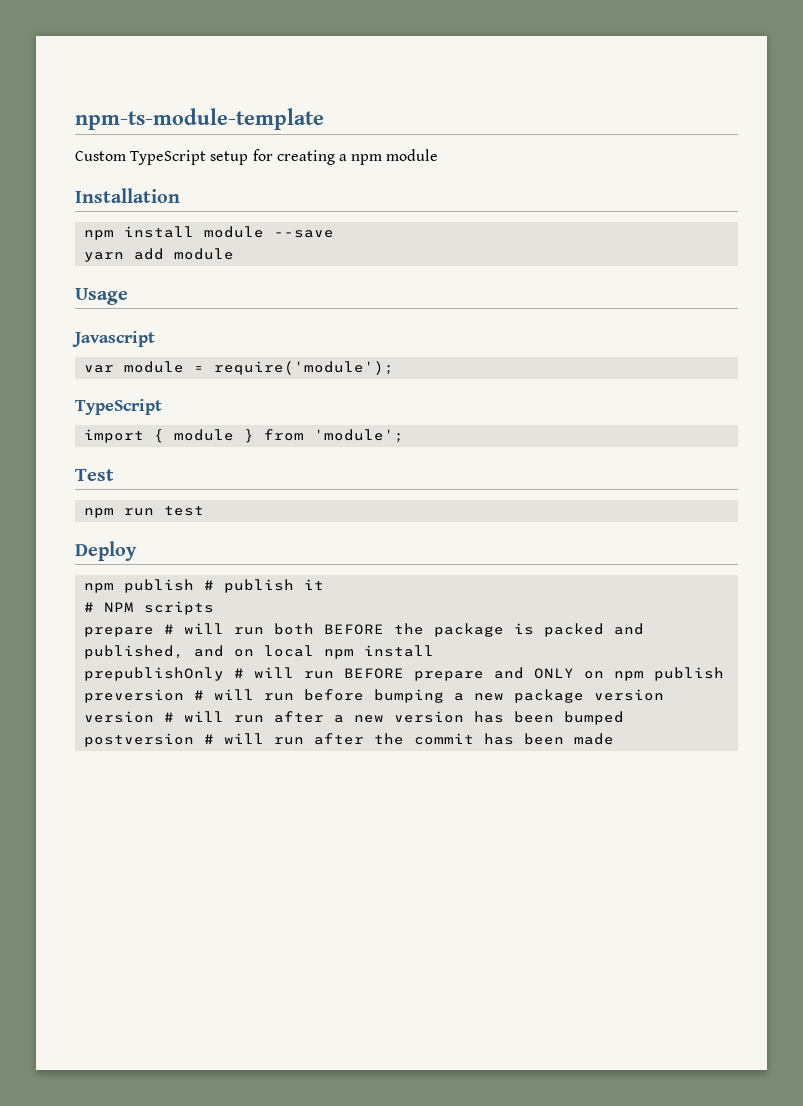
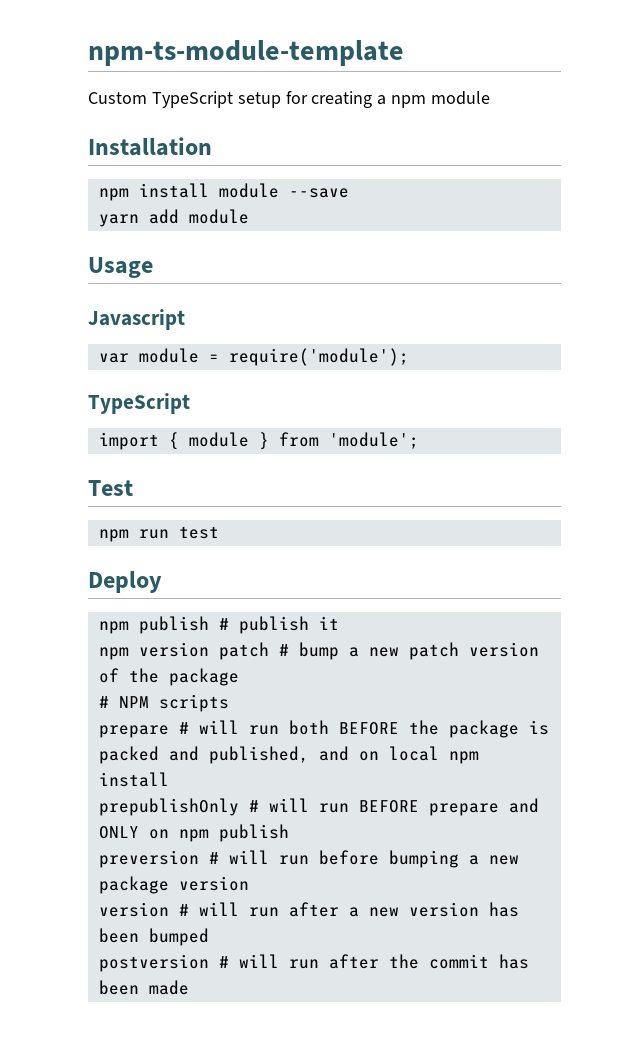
(325, 584) none -> [98,642,539,660] [98,668,239,686] // npm version patch # bump a new patch version of the package

